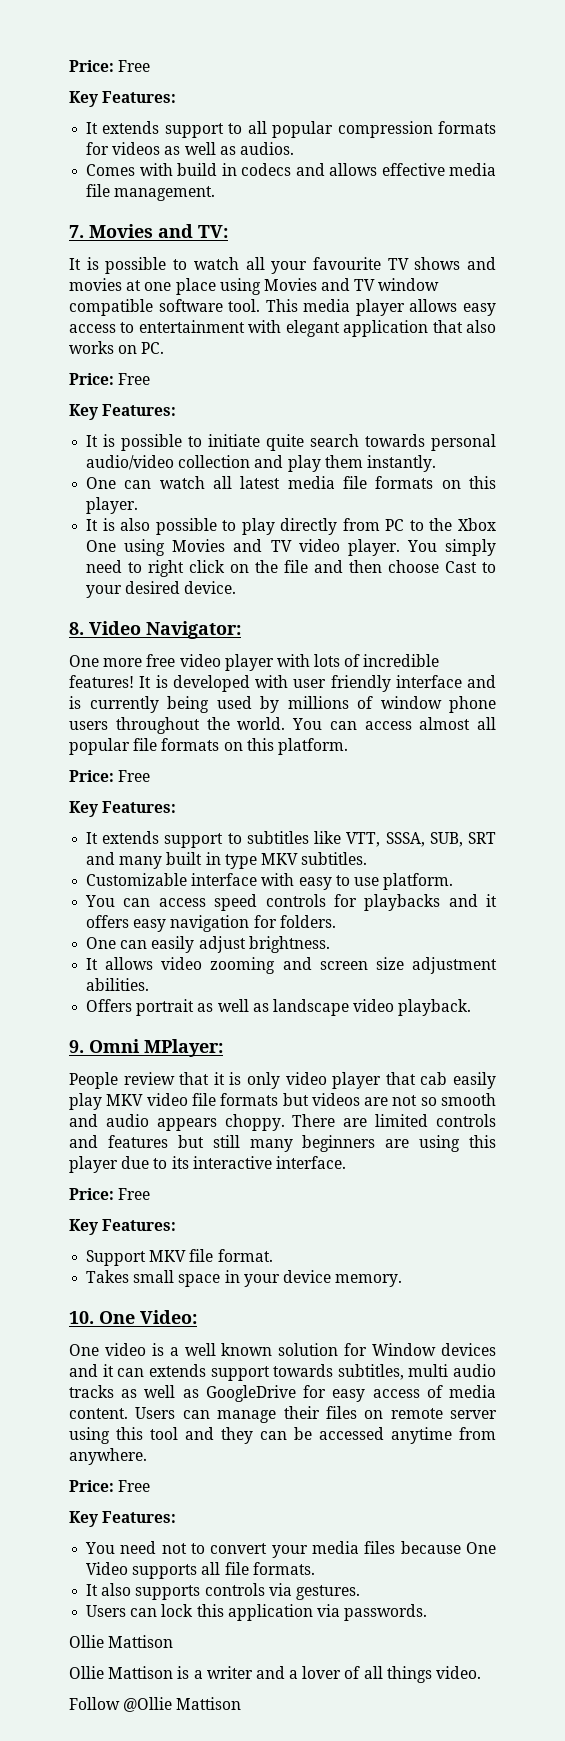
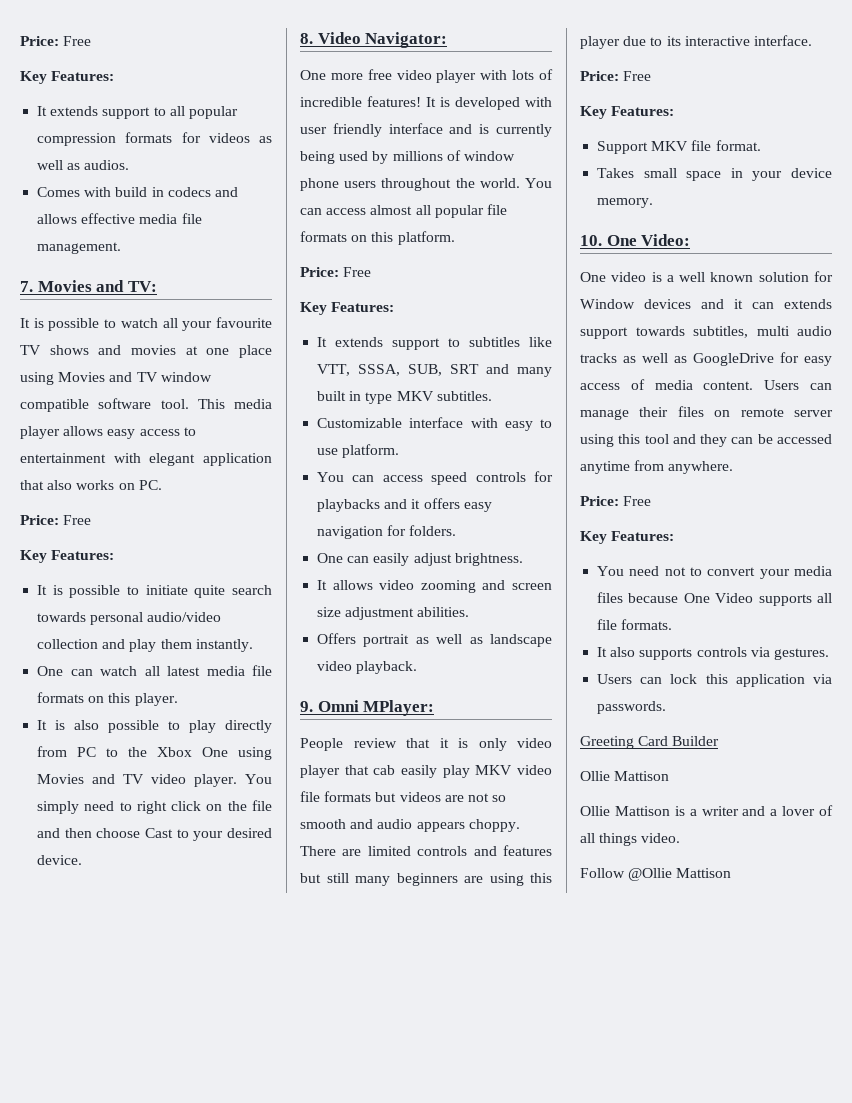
(428, 1612) none -> [580,736,720,749] // Greeting Card Builder

